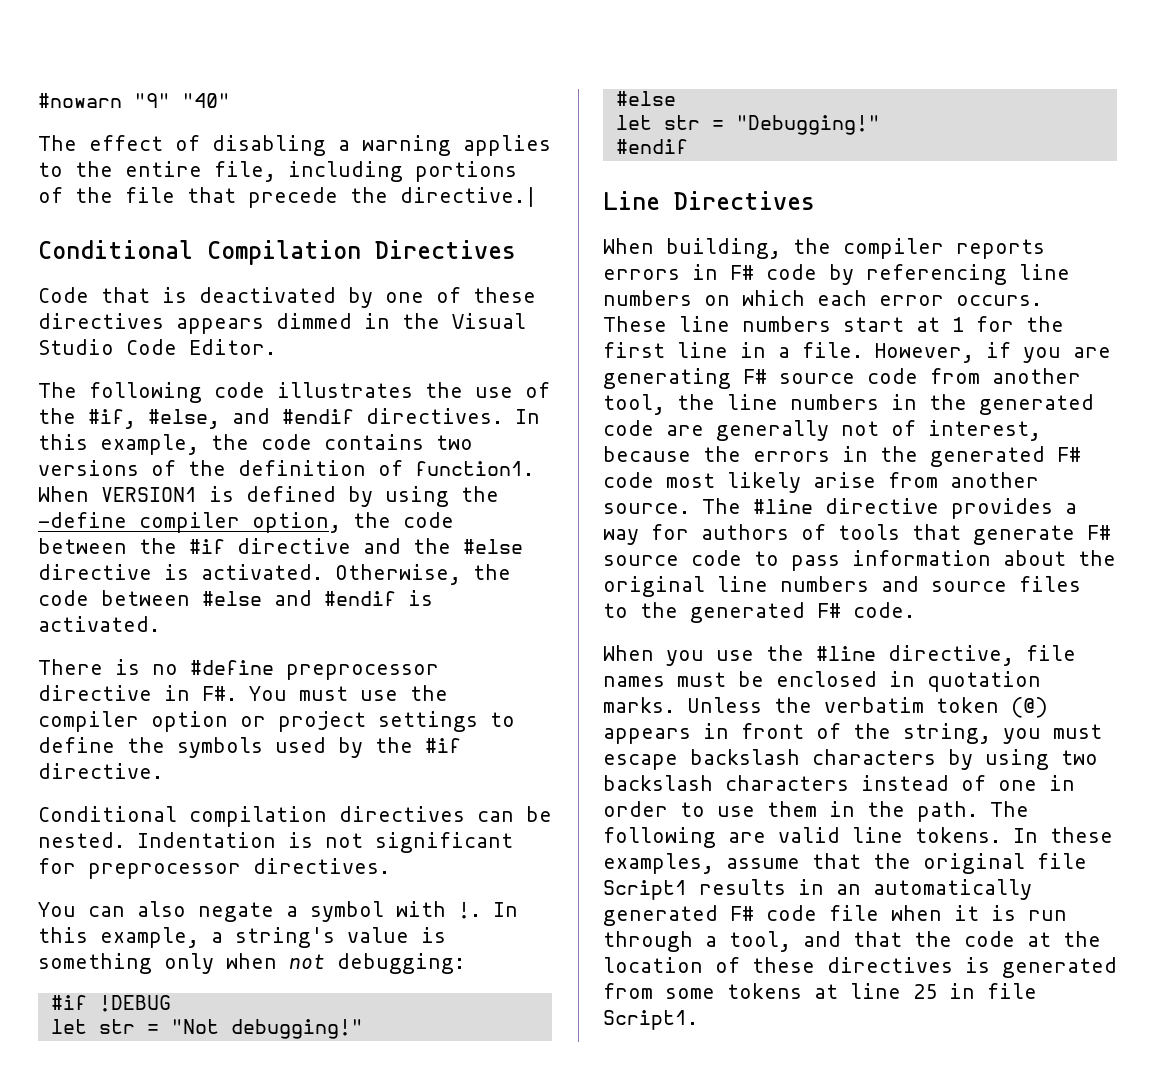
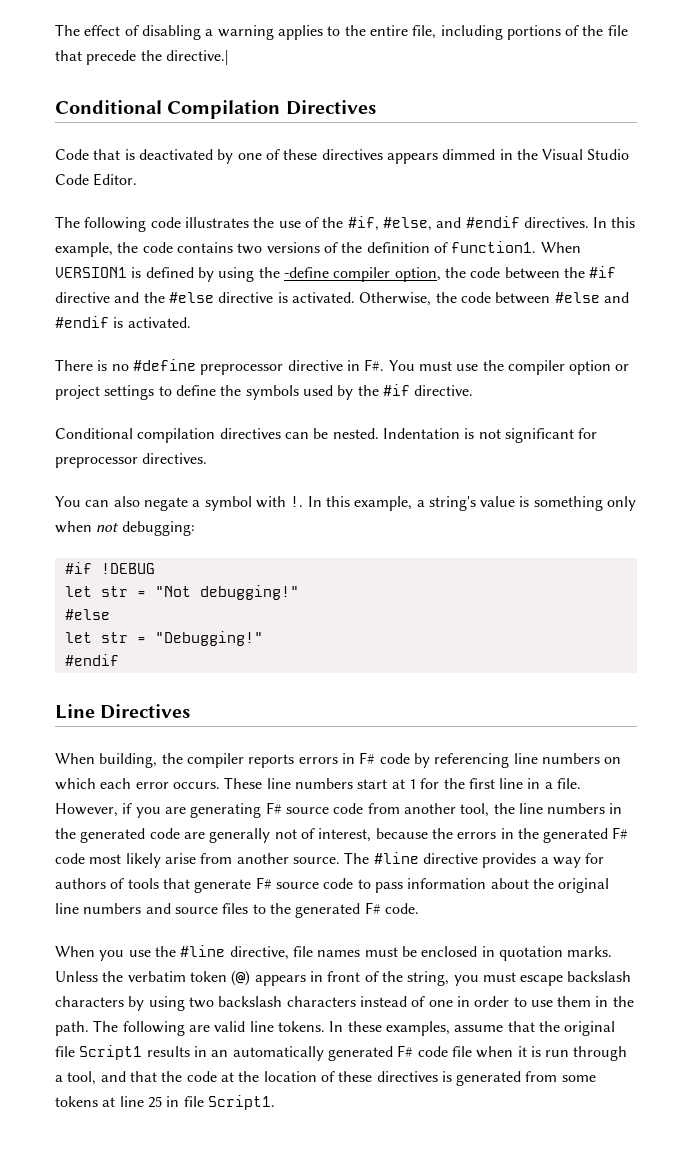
[38,93,230,108] #nowarn "9" "40" // -> (55, 30) none

